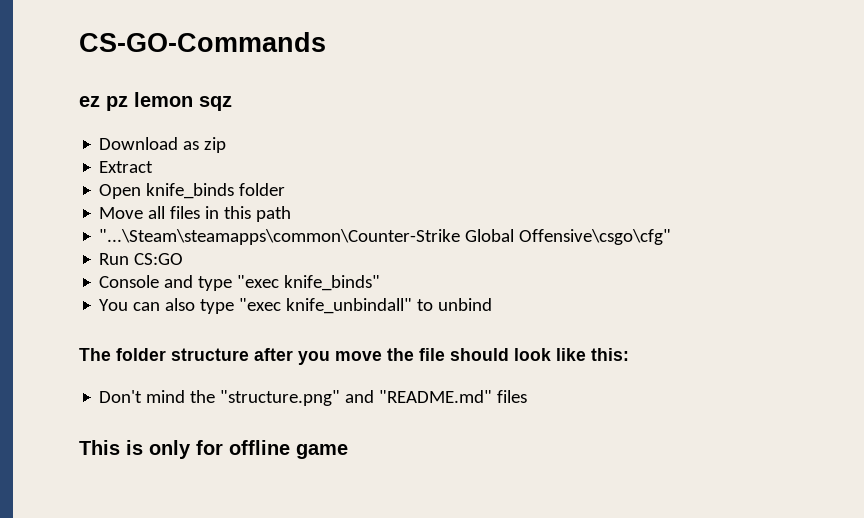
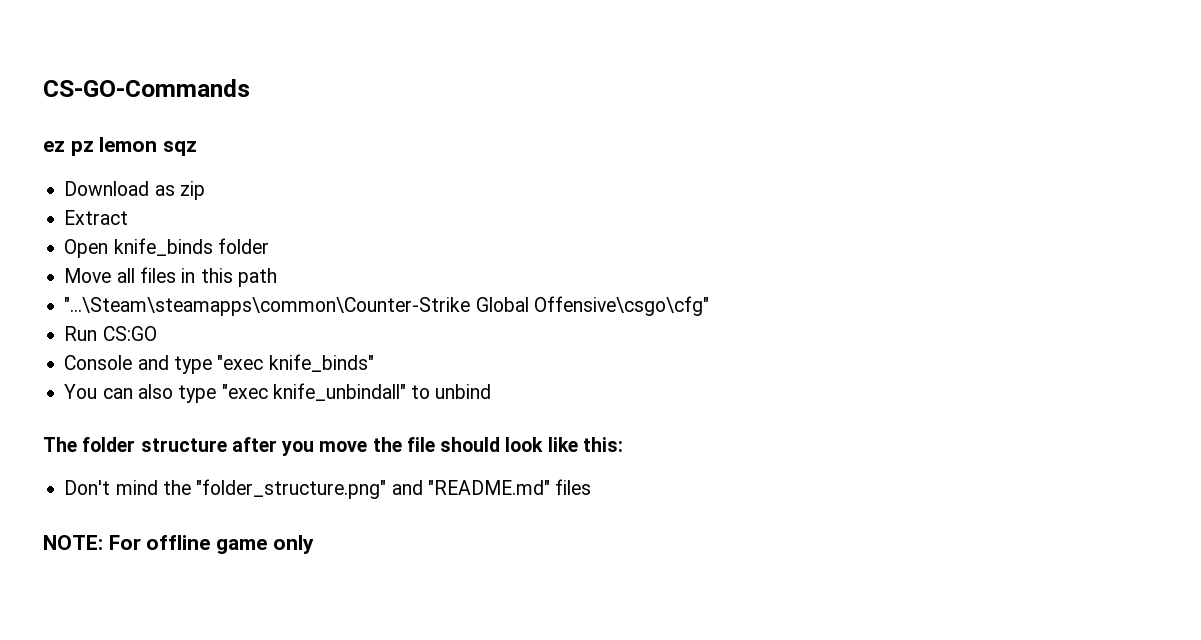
[220,390,341,406] "structure.png" -> [196,479,387,499] "folder_structure.png"
[79,440,223,459] This is only for -> [43,535,141,550] NOTE: For
(348, 451) none -> [272,535,314,554] only

